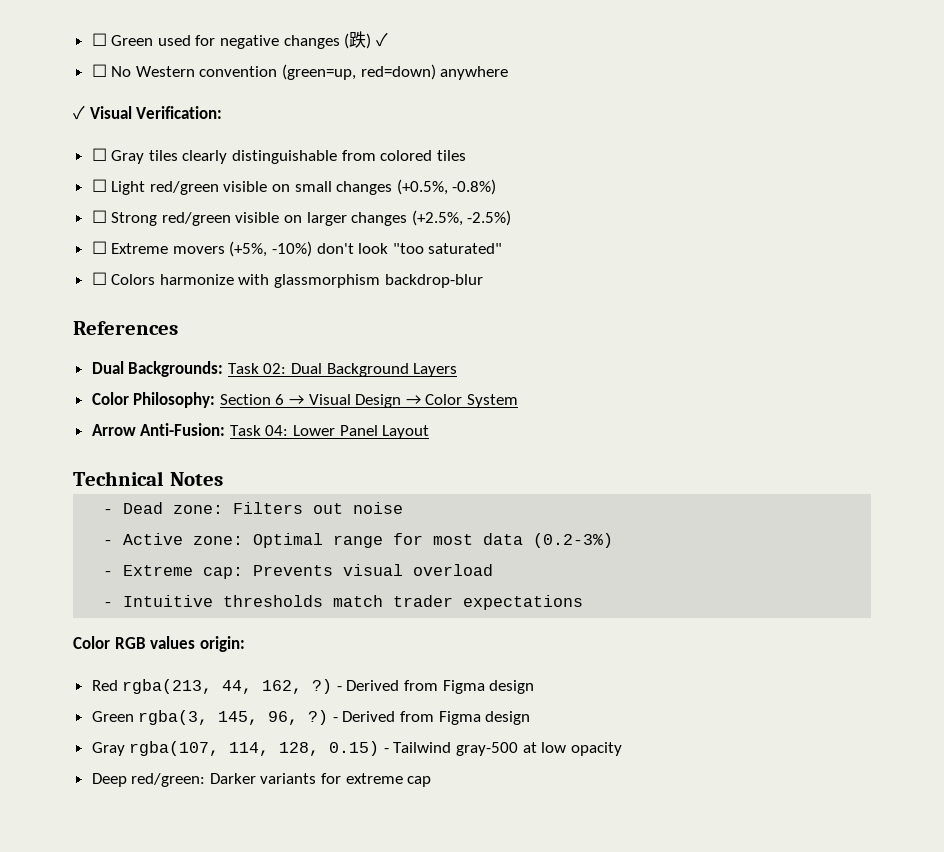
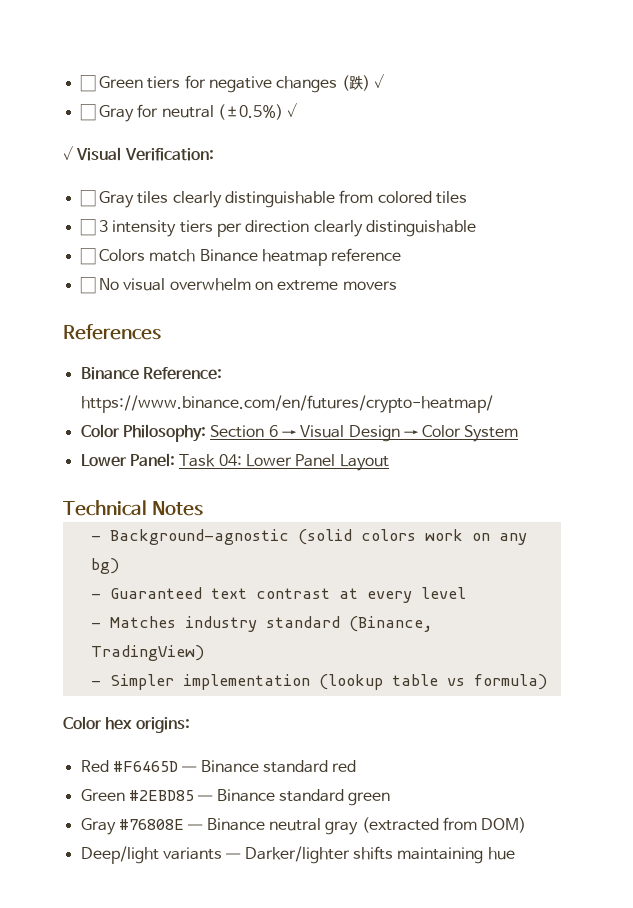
[157,35,191,46] used -> [147,76,181,89] tiers
[111,64,509,80] No Western convention (green=up, red=down) anywhere -> [98,102,298,122] Gray for neutral (±0.5%) ✓
[111,179,497,195] [91,210,512,226] [91,241,503,257] [91,272,483,288] [73,321,178,335] [91,361,458,377] Light red/green visible on small changes (+0.5%, -0.8%) // ☐ Strong red/green visible on larger changes (+2.5%, -2.5%) // ☐ Extreme movers (+5%, -10%) don't look "too saturated" // ☐ Colors harmonize with glassmorphism backdrop-blur // References // Dual Backgrounds: Task 02: Dual Background Layers -> [98,220,476,237] [79,248,402,266] [79,277,397,294] [63,324,161,340] [80,367,222,380] [80,395,493,413] 3 intensity tiers per direction clearly distinguishable // ☐ Colors match Binance heatmap reference // ☐ No visual overwhelm on extreme movers // References // Binance Reference: https://www.binance.com/en/futures/crypto-heatmap/
[91,423,226,436] Arrow Anti-Fusion: -> [80,453,175,467] Lower Panel:
[123,502,404,514] [103,533,614,548] [103,564,494,579] [103,595,584,610] [73,636,245,652] [91,679,535,694] [91,710,531,725] [91,741,622,756] [91,773,432,787] Dead zone: Filters out noise // - Active zone: Optimal range for most data (0.2-3%) // - Extreme cap: Prevents visual overload // - Intuitive thresholds match trader expectations // Color RGB values origin: // Red rgba(213, 44, 162, ?) - Derived from Figma design // Green rgba(3, 145, 96, ?) - Derived from Figma design // Gray rgba(107, 114, 128, 0.15) - Tailwind gray-500 at low opacity // Deep red/green: Darker variants for extreme cap -> [109,529,527,545] [90,558,119,574] [90,587,466,603] [90,616,433,632] [90,645,204,661] [90,674,547,690] [63,716,190,733] [80,760,357,773] [80,789,391,806] [80,817,527,835] [80,846,515,864] Background-agnostic (solid colors work on any bg) // - Guaranteed text contrast at every level // - Matches industry standard (Binance, TradingView) // - Simpler implementation (lookup table vs formula) // Color hex origins: // Red #F6465D — Binance standard red // Green #2EBD85 — Binance standard green // Gray #76808E — Binance neutral gray (extracted from DOM) // Deep/light variants — Darker/lighter shifts maintaining hue

